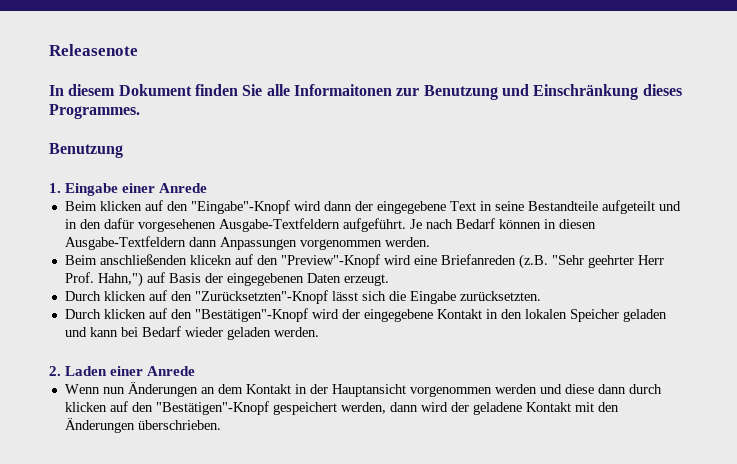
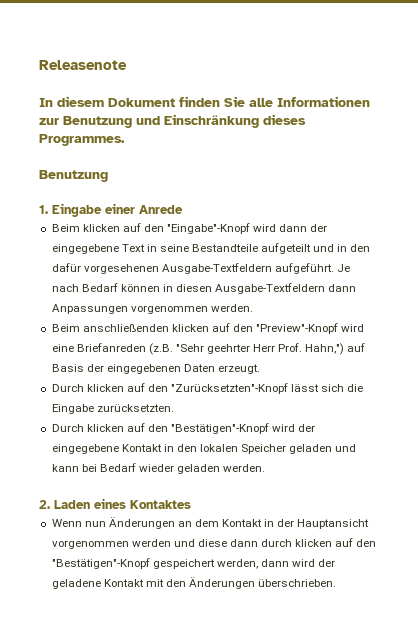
[293,84,392,96] Informaitonen -> [277,96,370,107] Informationen
[189,255,232,265] klicekn -> [171,324,209,332] klicken
[110,366,196,376] einer Anrede -> [94,498,191,509] eines Kontaktes

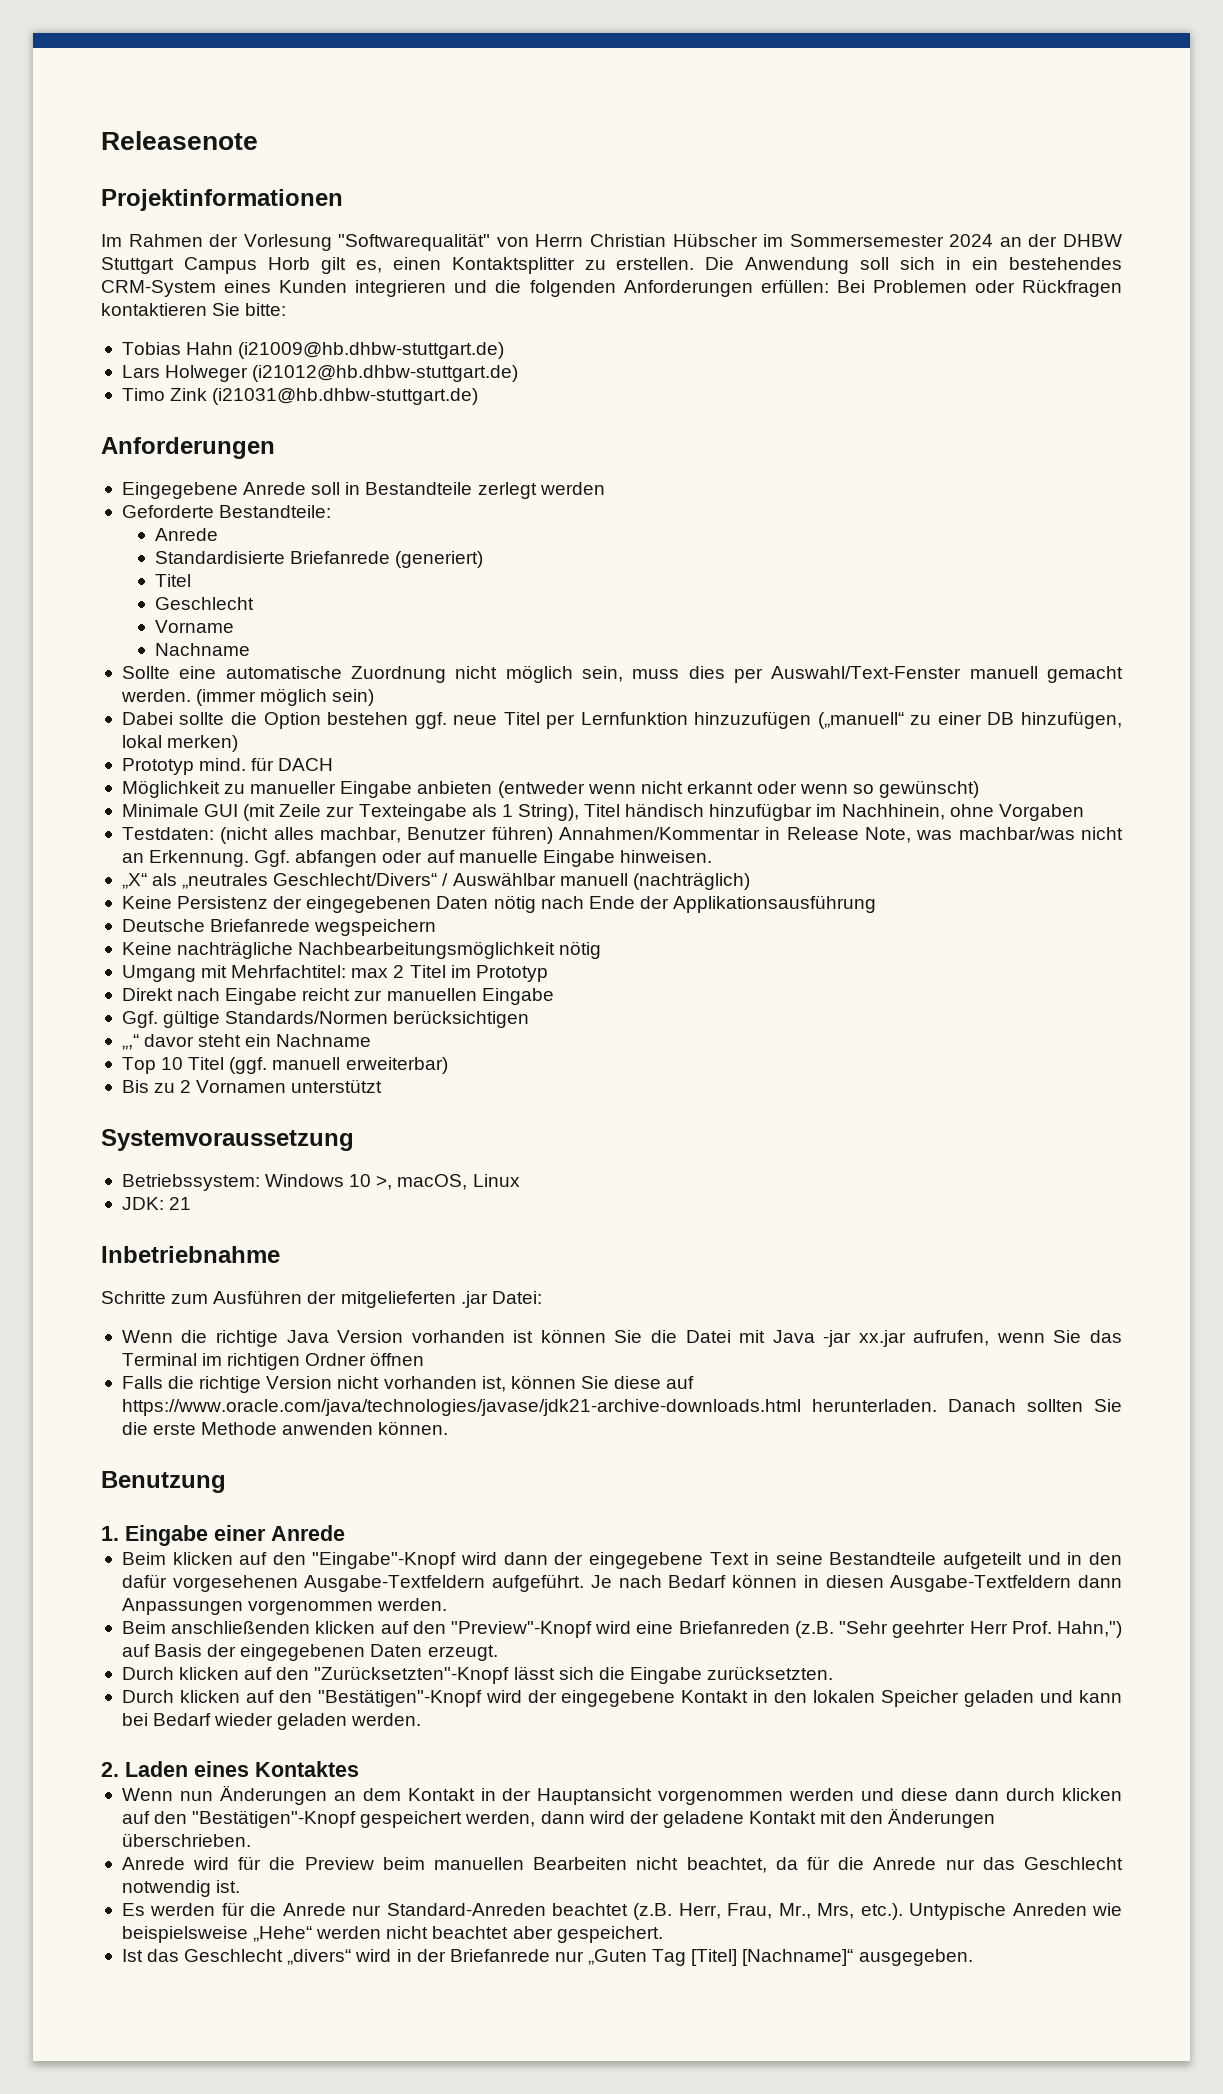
[39,96,370,107] [39,114,306,128] [39,134,125,146] In diesem Dokument finden Sie alle Informationen zur Benutzung und Einschränkung dieses Programmes. -> [101,189,343,211] [101,233,1122,251] [101,257,1122,274] [101,279,1123,297] [101,303,287,316] [121,342,505,359] [121,365,519,382] [121,388,479,405] [101,437,275,459] [121,482,605,499] [121,505,332,518] [154,528,218,541] [154,551,483,568] [154,574,191,587] [154,597,254,610] [154,620,234,633] [154,643,250,656] [121,665,1124,683] [120,688,375,706] [121,711,1122,729] [121,735,239,752] [121,757,334,775] [121,780,980,798] [121,803,1084,821] [121,826,1124,844] [121,850,712,867] [121,872,750,890] [121,895,877,913] [121,919,437,936] [121,941,602,959] [121,965,548,982] [121,988,554,1005] [121,1010,530,1028] [121,1034,372,1050] [121,1057,448,1074] [121,1079,383,1093] [101,1129,354,1151] [121,1174,520,1191] [121,1197,192,1210] [101,1246,280,1263] [101,1290,542,1308] [121,1329,1123,1347] [121,1352,425,1370] [121,1375,695,1393] [121,1399,1122,1416] [121,1421,449,1435] Projektinformationen // Im Rahmen der Vorlesung "Softwarequalität" von Herrn Christian Hübscher im Sommersemester 2024 an der DHBW Stuttgart Campus Horb gilt es, einen Kontaktsplitter zu erstellen. Die Anwendung soll sich in ein bestehendes CRM-System eines Kunden integrieren und die folgenden Anforderungen erfüllen: Bei Problemen oder Rückfragen kontaktieren Sie bitte: // Tobias Hahn (i21009@hb.dhbw-stuttgart.de) // Lars Holweger (i21012@hb.dhbw-stuttgart.de) // Timo Zink (i21031@hb.dhbw-stuttgart.de) // Anforderungen // Eingegebene Anrede soll in Bestandteile zerlegt werden // Geforderte Bestandteile: // Anrede // Standardisierte Briefanrede (generiert) // Titel // Geschlecht // Vorname // Nachname // Sollte eine automatische Zuordnung nicht möglich sein, muss dies per Auswahl/Text-Fenster manuell gemacht werden. (immer möglich sein) // Dabei sollte die Option bestehen ggf. neue Titel per Lernfunktion hinzuzufügen („manuell“ zu einer DB hinzufügen, lokal merken) // Prototyp mind. für DACH // Möglichkeit zu manueller Eingabe anbieten (entweder wenn nicht erkannt oder wenn so gewünscht) // Minimale GUI (mit Zeile zur Texteingabe als 1 String), Titel händisch hinzufügbar im Nachhinein, ohne Vorgaben // Testdaten: (nicht alles machbar, Benutzer führen) Annahmen/Kommentar in Release Note, was machbar/was nicht an Erkennung. Ggf. abfangen oder auf manuelle Eingabe hinweisen. // „X“ als „neutrales Geschlecht/Divers“ / Auswählbar manuell (nachträglich) // Keine Persistenz der eingegebenen Daten nötig nach Ende der Applikationsausführung // Deutsche Briefanrede wegspeichern // Keine nachträgliche Nachbearbeitungsmöglichkeit nötig // Umgang mit Mehrfachtitel: max 2 Titel im Prototyp // Direkt nach Eingabe reicht zur manuellen Eingabe // Ggf. gültige Standards/Normen berücksichtigen // „,“ davor steht ein Nachname // Top 10 Titel (ggf. manuell erweiterbar) // Bis zu 2 Vornamen unterstützt // Systemvoraussetzung // Betriebssystem: Windows 10 >, macOS, Linux // JDK: 21 // Inbetriebnahme // Schritte zum Ausführen der mitgelieferten .jar Datei: // Wenn die richtige Java Version vorhanden ist können Sie die Datei mit Java -jar xx.jar aufrufen, wenn Sie das Terminal im richtigen Ordner öffnen // Falls die richtige Version nicht vorhanden ist, können Sie diese auf https://www.oracle.com/java/technologies/javase/jdk21-archive-downloads.html herunterladen. Danach sollten Sie die erste Methode anwenden können.
(337, 583) none -> [121,1856,1124,1873] [121,1880,241,1897] [121,1902,1123,1920] [121,1926,663,1943] [121,1949,973,1966] // Anrede wird für die Preview beim manuellen Bearbeiten nicht beachtet, da für die Anrede nur das Geschlecht notwendig ist. // Es werden für die Anrede nur Standard-Anreden beachtet (z.B. Herr, Frau, Mr., Mrs, etc.). Untypische Anreden wie beispielsweise „Hehe“ werden nicht beachtet aber gespeichert. // Ist das Geschlecht „divers“ wird in der Briefanrede nur „Guten Tag [Titel] [Nachname]“ ausgegeben.

